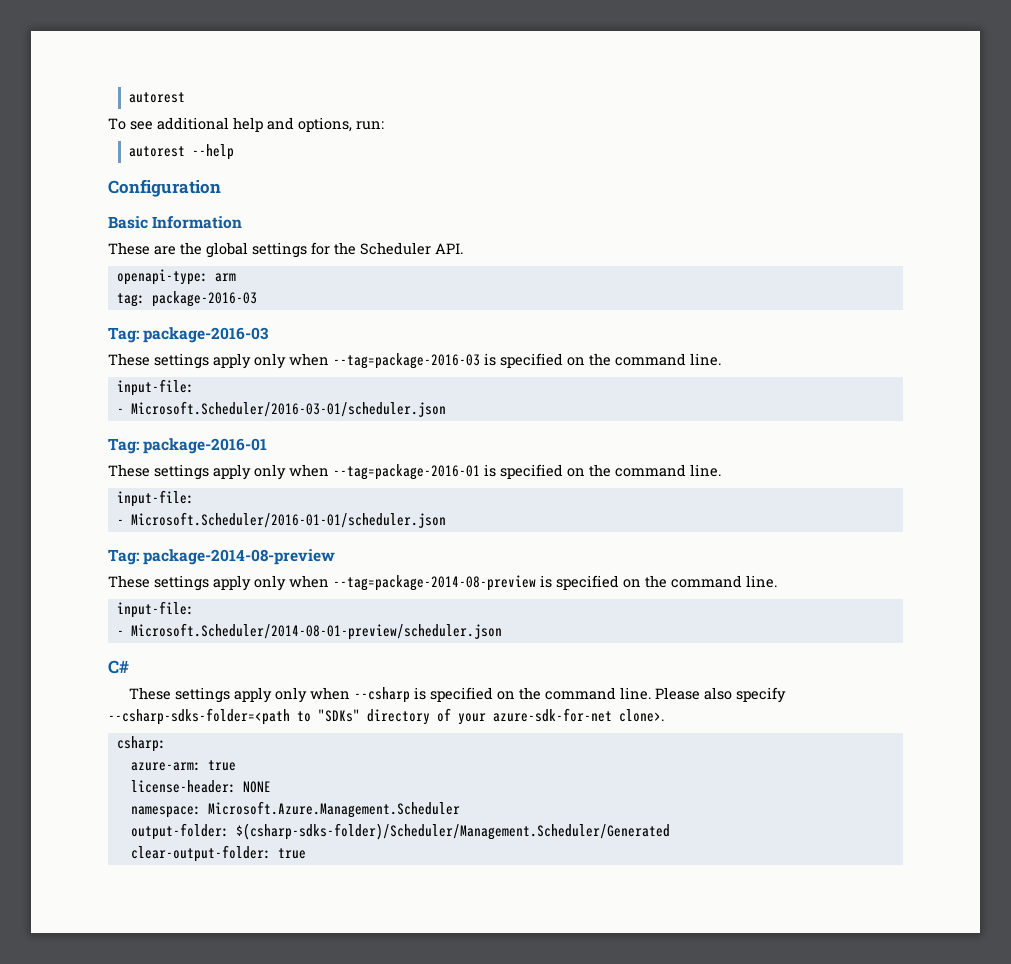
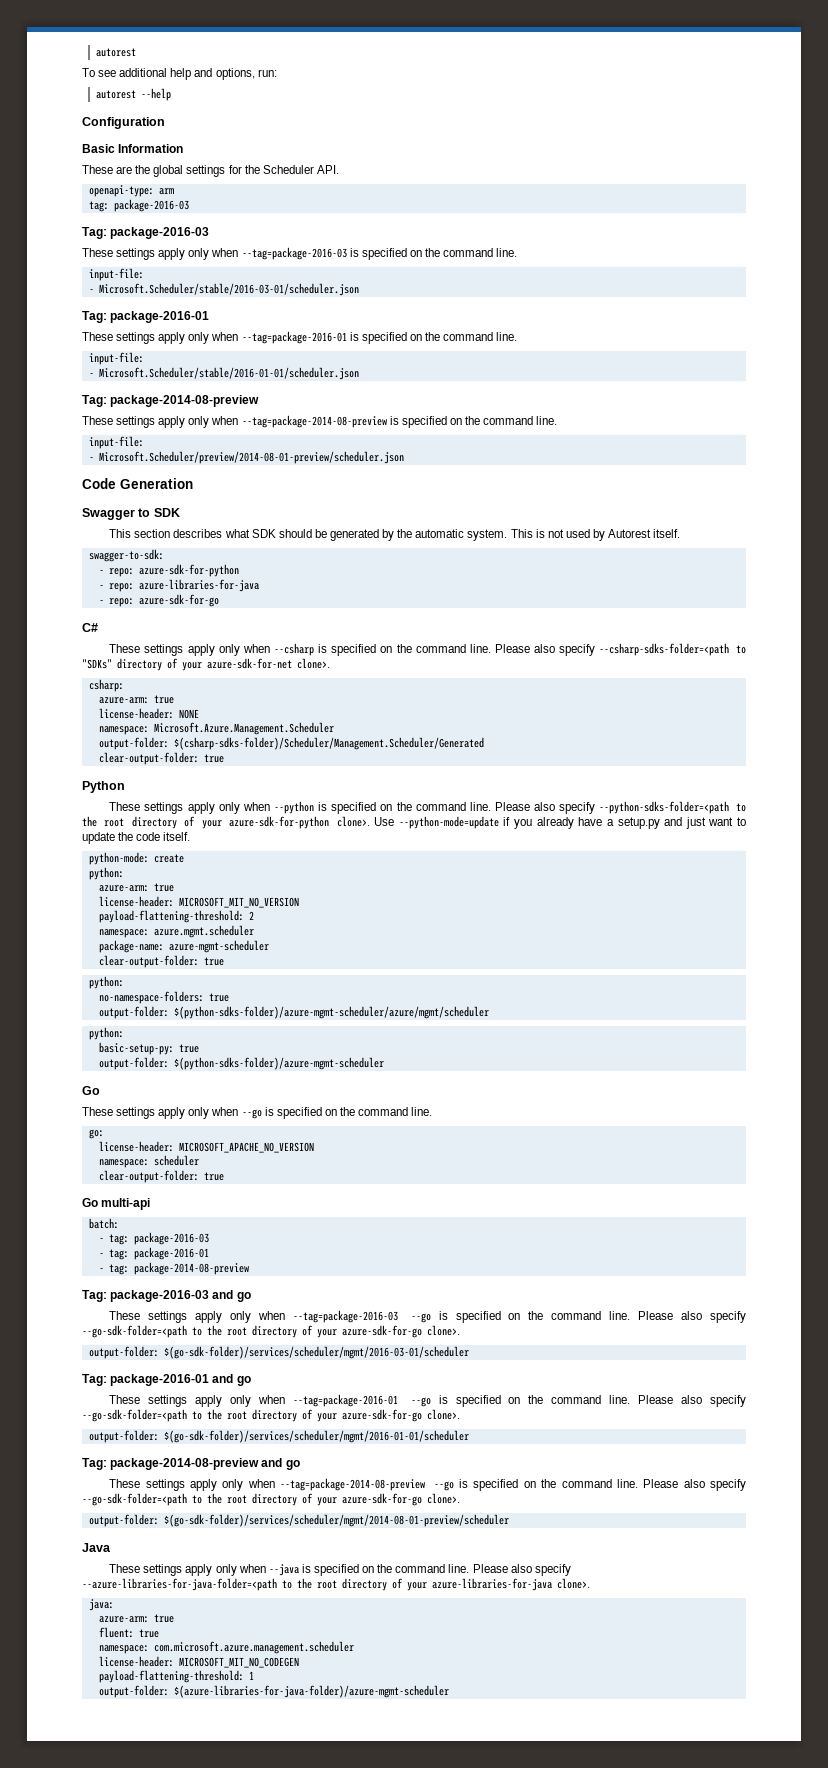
[130,401,446,417] Microsoft.Scheduler/2016-03-01/scheduler.json -> [98,283,359,296] Microsoft.Scheduler/stable/2016-03-01/scheduler.json
[130,512,446,528] Microsoft.Scheduler/2016-01-01/scheduler.json -> [98,367,359,380] Microsoft.Scheduler/stable/2016-01-01/scheduler.json
[130,623,502,640] Microsoft.Scheduler/2014-08-01-preview/scheduler.json -> [98,451,404,464] [82,478,193,489] [82,508,180,520] [109,529,681,541] [88,549,164,562] [98,564,239,577] [98,579,259,592] [98,594,219,607] Microsoft.Scheduler/preview/2014-08-01-preview/scheduler.json // Code Generation // Swagger to SDK // This section describes what SDK should be generated by the automatic system. This is not used by Autorest itself. // swagger-to-sdk: // - repo: azure-sdk-for-python // - repo: azure-libraries-for-java // - repo: azure-sdk-for-go
(306, 853) none -> [82,781,125,793] [109,801,747,814] [82,816,746,829] [82,832,191,844] [88,852,184,865] [88,867,124,880] [98,883,174,892] [98,896,299,908] [98,910,254,923] [98,925,254,938] [98,940,269,953] [98,955,224,968] [88,976,124,989] [98,991,229,1004] [98,1006,489,1019] [88,1027,124,1040] [98,1042,199,1055] [98,1057,384,1070] [82,1086,100,1095] [82,1107,433,1119] [88,1129,104,1139] [98,1141,314,1153] [98,1155,199,1168] [98,1170,224,1183] [82,1198,151,1210] [88,1218,119,1229] [98,1232,209,1245] [98,1247,209,1260] [98,1262,249,1275] [82,1290,251,1302] [109,1310,746,1323] [82,1325,460,1338] [88,1346,469,1359] [82,1374,251,1386] [109,1394,746,1407] [82,1409,460,1422] [88,1430,469,1443] [82,1458,300,1470] [109,1478,746,1491] [82,1493,460,1506] [88,1514,509,1527] [82,1543,111,1552] [109,1564,571,1576] [82,1578,590,1591] [88,1599,114,1611] [98,1614,174,1623] [98,1627,159,1638] [98,1641,354,1654] [98,1656,299,1668] [98,1670,254,1683] [98,1685,449,1698] // Python // These settings apply only when --python is specified on the command line. Please also specify --python-sdks-folder=<path to the root directory of your azure-sdk-for-python clone>. Use --python-mode=update if you already have a setup.py and just want to update the code itself. // python-mode: create // python: // azure-arm: true // license-header: MICROSOFT_MIT_NO_VERSION // payload-flattening-threshold: 2 // namespace: azure.mgmt.scheduler // package-name: azure-mgmt-scheduler // clear-output-folder: true // python: // no-namespace-folders: true // output-folder: $(python-sdks-folder)/azure-mgmt-scheduler/azure/mgmt/scheduler // python: // basic-setup-py: true // output-folder: $(python-sdks-folder)/azure-mgmt-scheduler // Go // These settings apply only when --go is specified on the command line. // go: // license-header: MICROSOFT_APACHE_NO_VERSION // namespace: scheduler // clear-output-folder: true // Go multi-api // batch: // - tag: package-2016-03 // - tag: package-2016-01 // - tag: package-2014-08-preview // Tag: package-2016-03 and go // These settings apply only when --tag=package-2016-03 --go is specified on the command line. Please also specify --go-sdk-folder=<path to the root directory of your azure-sdk-for-go clone>. // output-folder: $(go-sdk-folder)/services/scheduler/mgmt/2016-03-01/scheduler // Tag: package-2016-01 and go // These settings apply only when --tag=package-2016-01 --go is specified on the command line. Please also specify --go-sdk-folder=<path to the root directory of your azure-sdk-for-go clone>. // output-folder: $(go-sdk-folder)/services/scheduler/mgmt/2016-01-01/scheduler // Tag: package-2014-08-preview and go // These settings apply only when --tag=package-2014-08-preview --go is specified on the command line. Please also specify --go-sdk-folder=<path to the root directory of your azure-sdk-for-go clone>. // output-folder: $(go-sdk-folder)/services/scheduler/mgmt/2014-08-01-preview/scheduler // Java // These settings apply only when --java is specified on the command line. Please also specify --azure-libraries-for-java-folder=<path to the root directory of your azure-libraries-for-java clone>. // java: // azure-arm: true // fluent: true // namespace: com.microsoft.azure.management.scheduler // license-header: MICROSOFT_MIT_NO_CODEGEN // payload-flattening-threshold: 1 // output-folder: $(azure-libraries-for-java-folder)/azure-mgmt-scheduler

